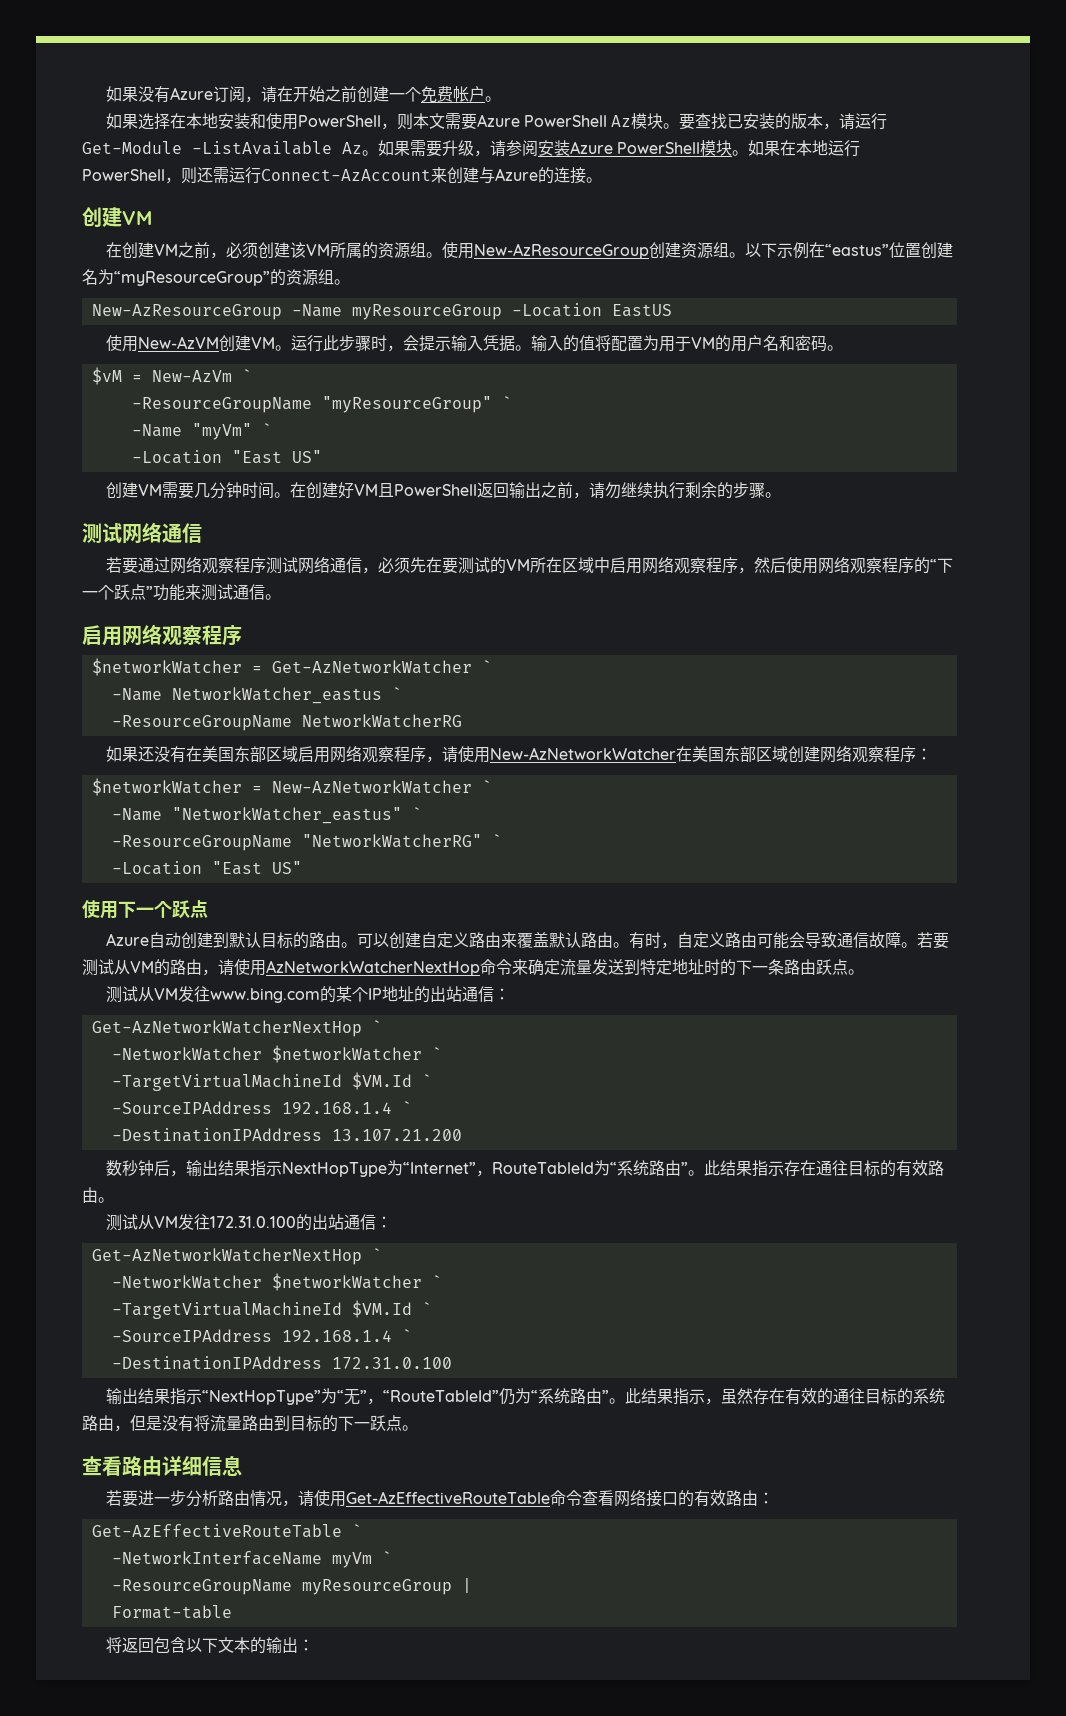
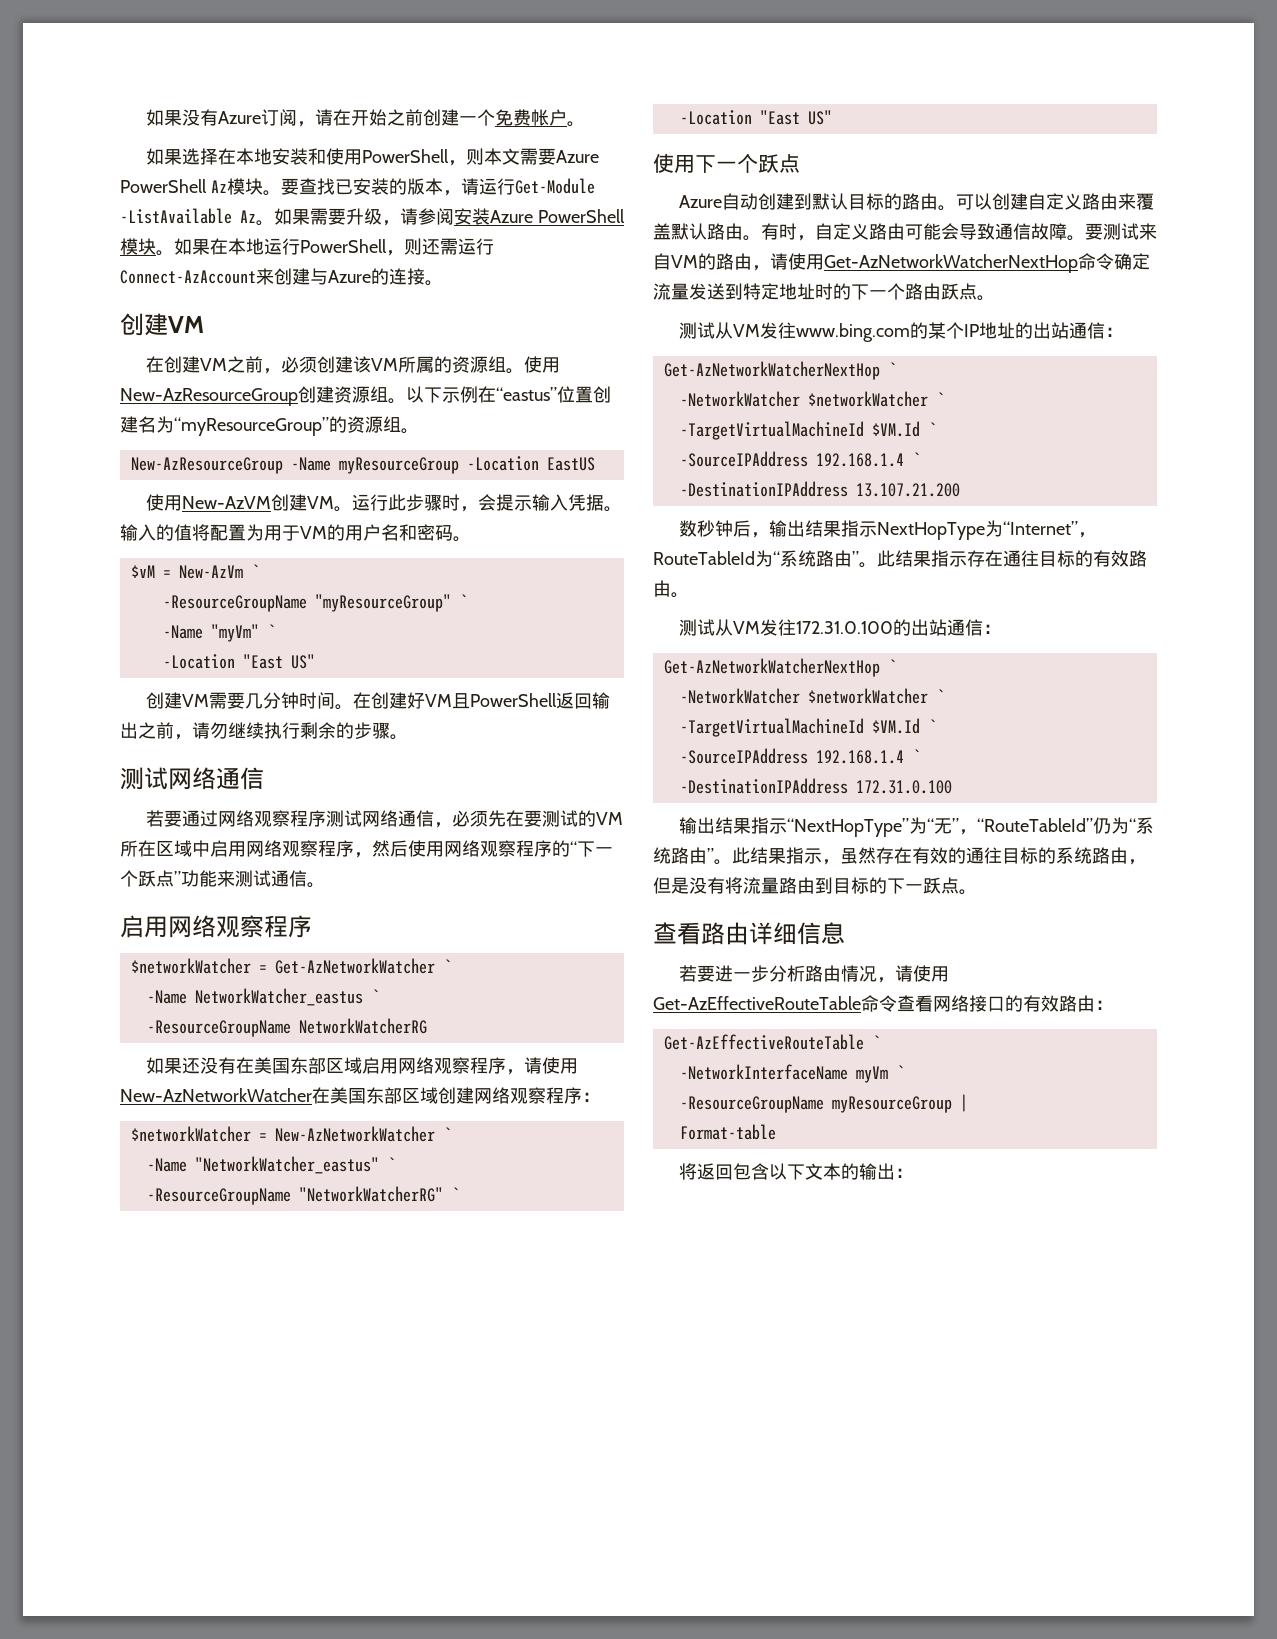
[916,932,949,949] [82,959,130,976] 若要测试从 -> [1085,223,1157,240] [653,253,671,270] 要测试来自
[266,959,528,976] AzNetworkWatcherNextHop命令来 -> [824,253,1114,273] Get-AzNetworkWatcherNextHop命令
[768,959,784,975] 条 -> [887,283,905,300] 个

